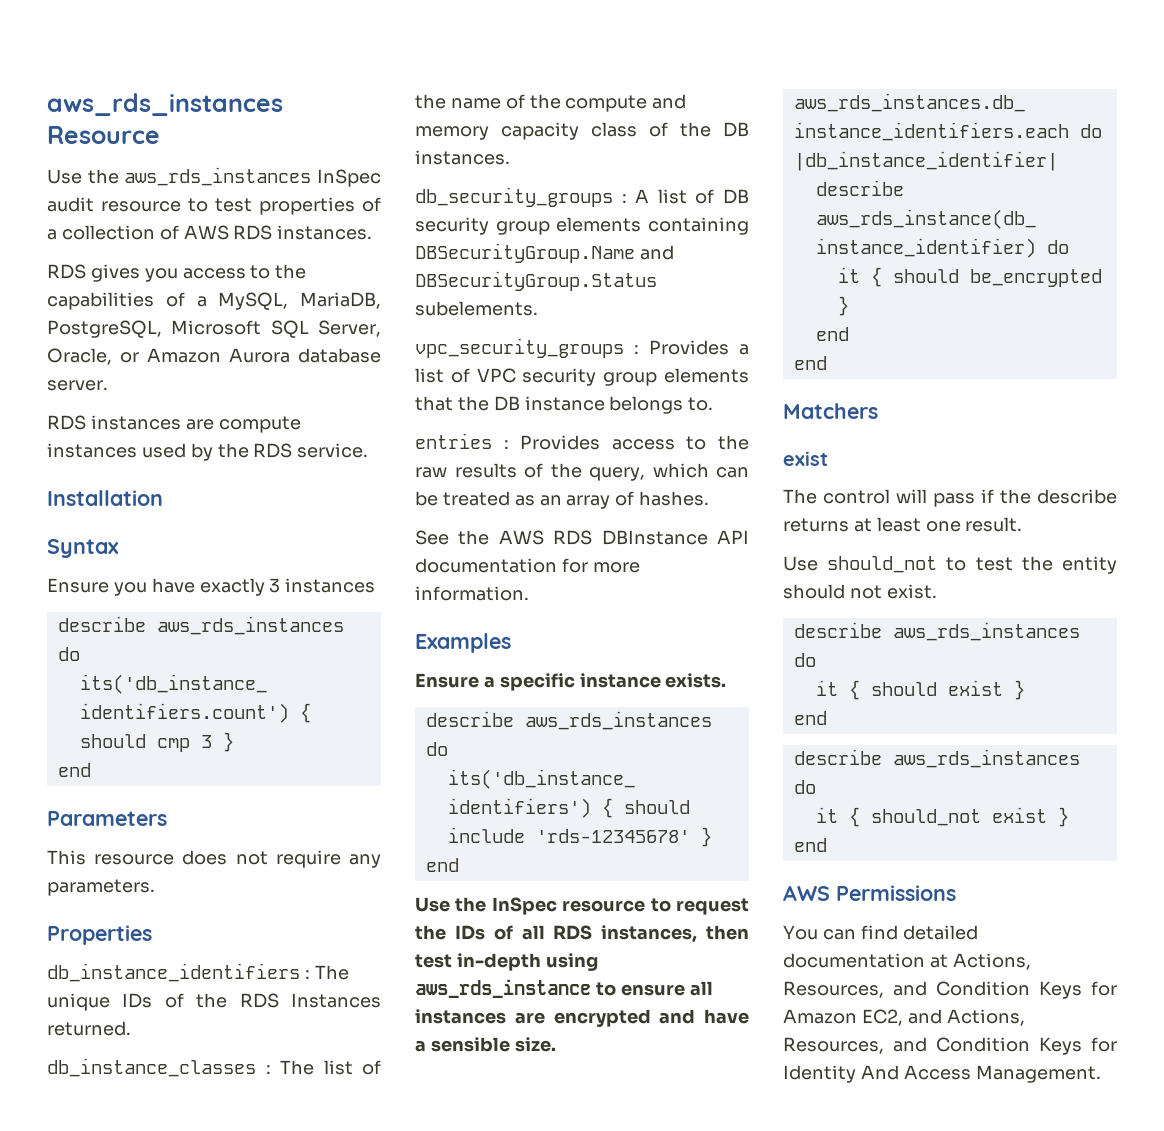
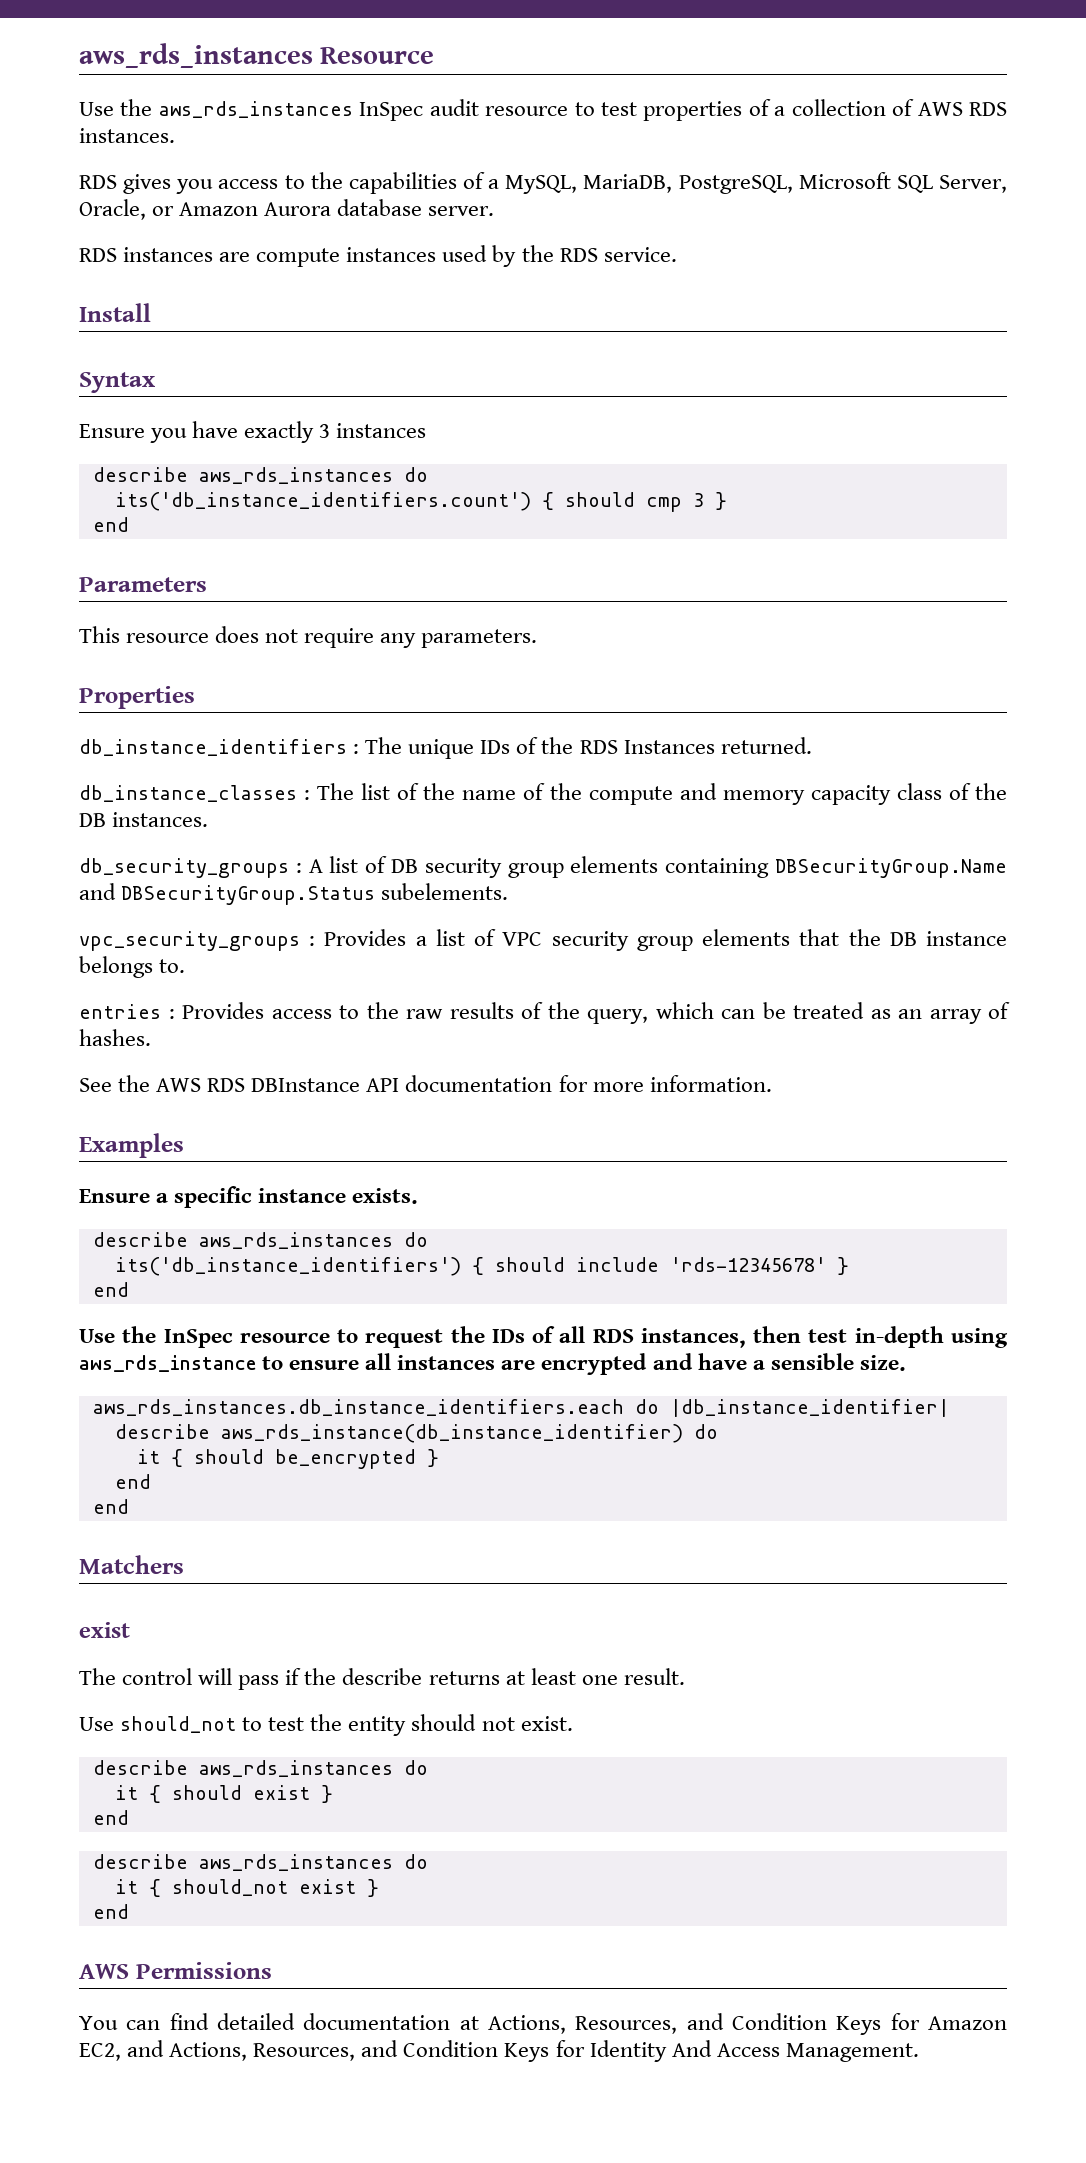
[47,490,163,506] Installation -> [79,303,151,322] Install

